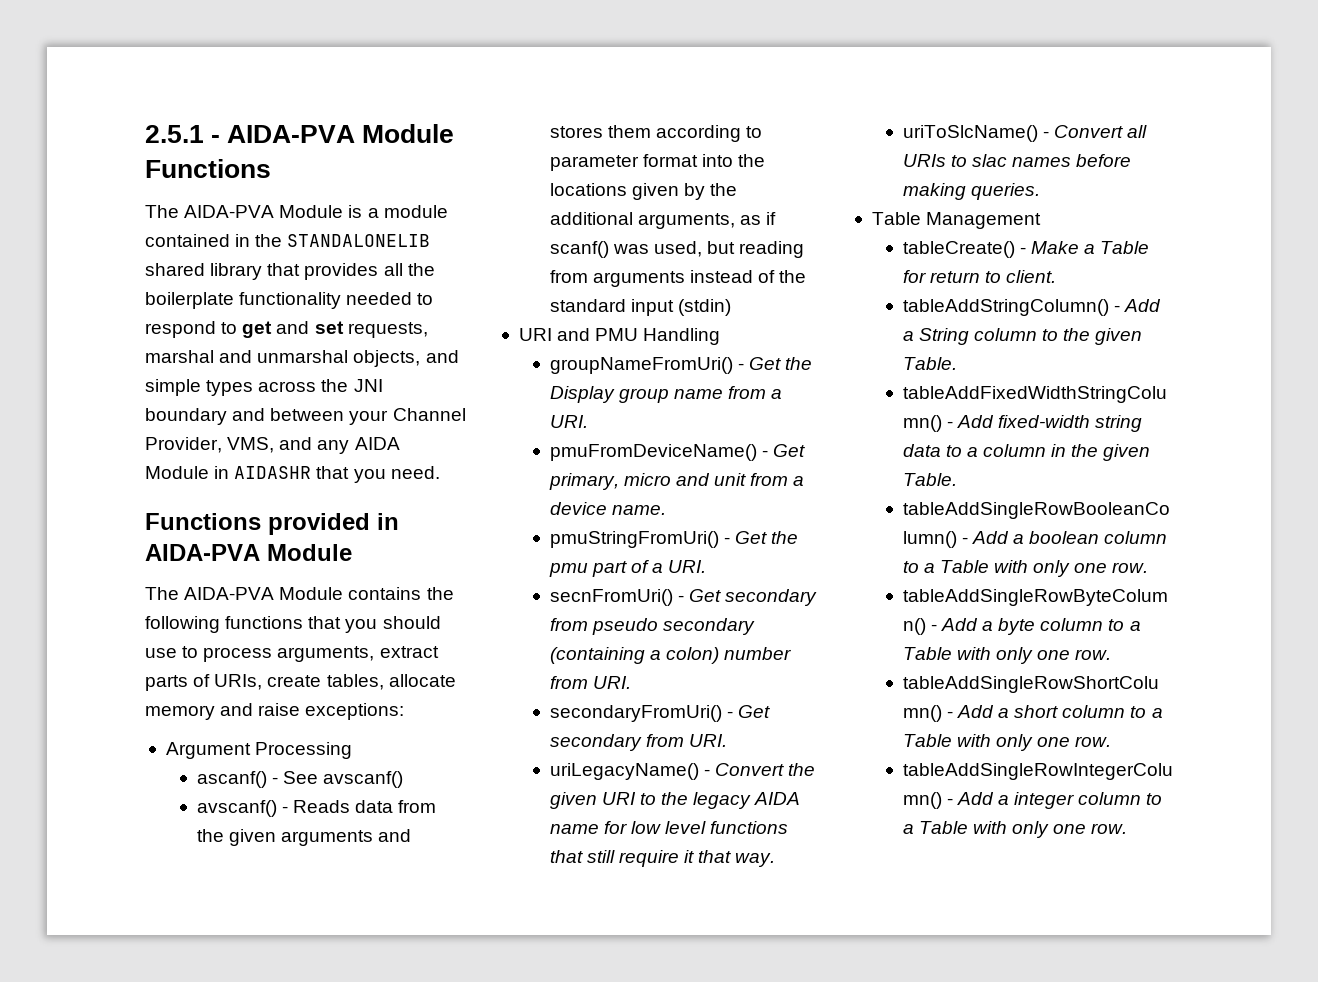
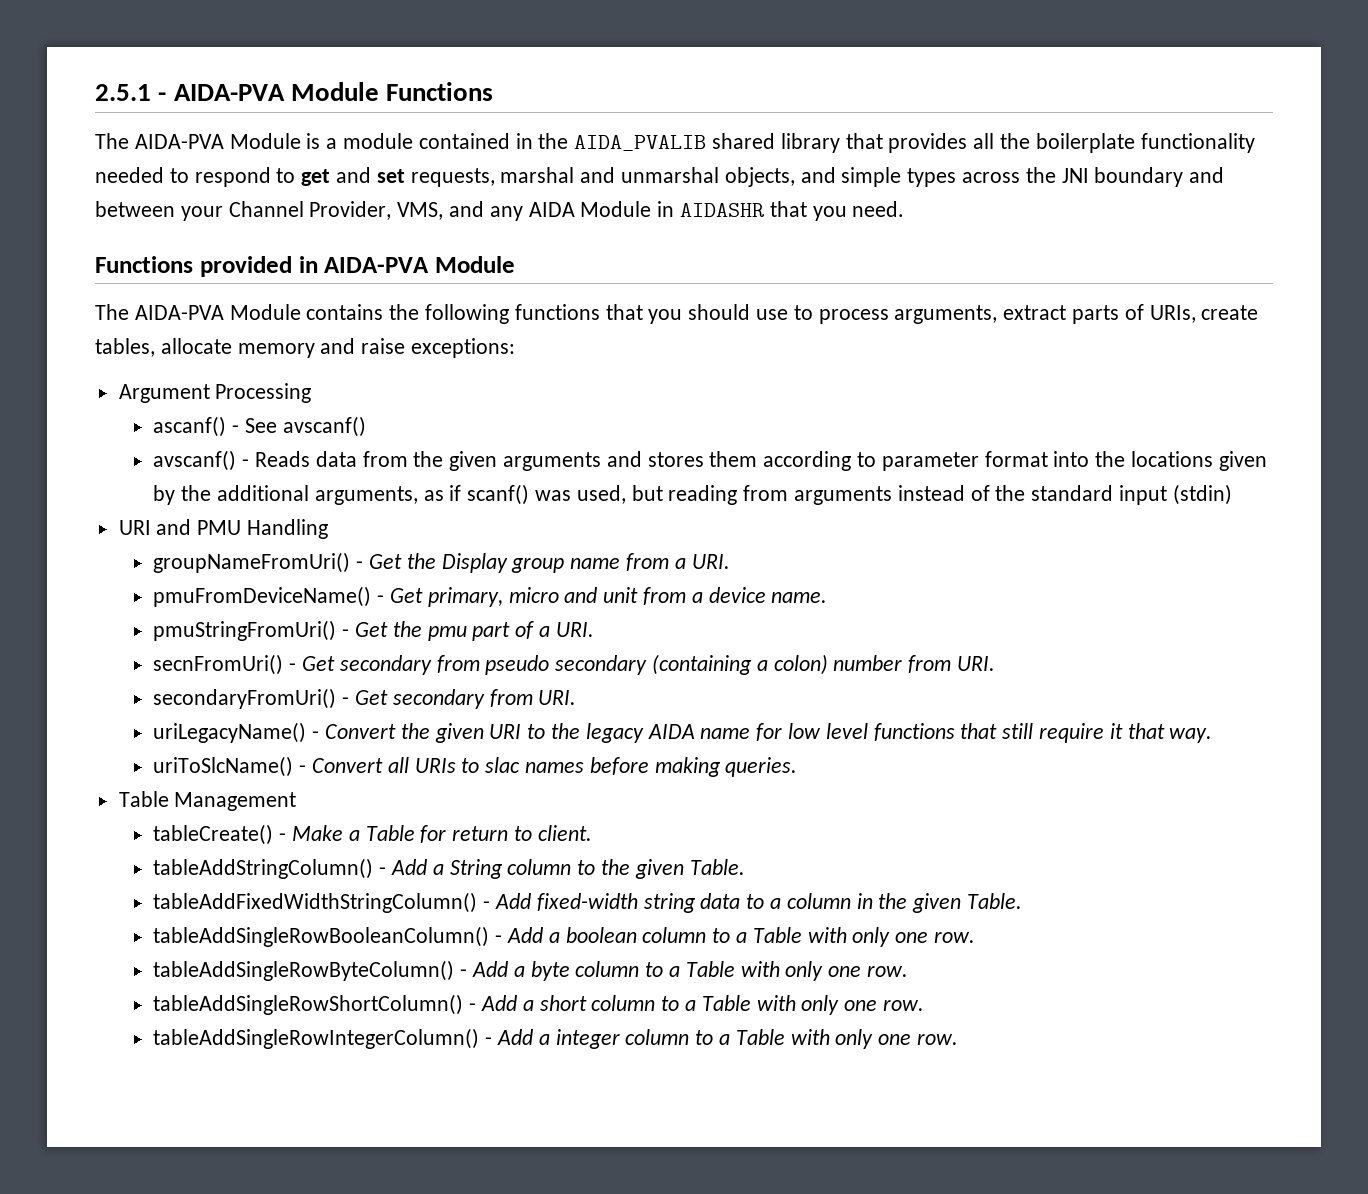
[287,234,431,247] STANDALONELIB -> [574,135,707,151] AIDA_PVALIB

